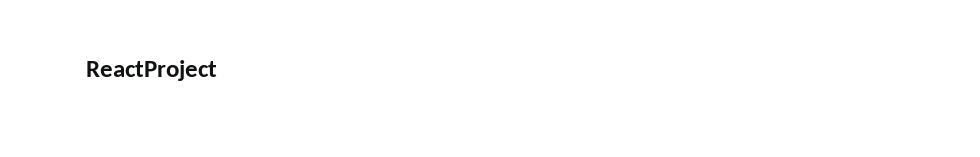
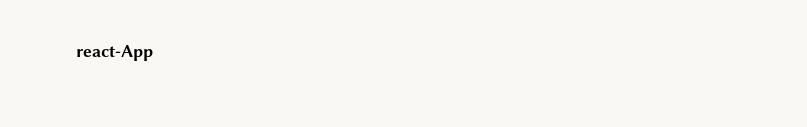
[86,60,217,81] ReactProject -> [76,45,153,61] react-App

